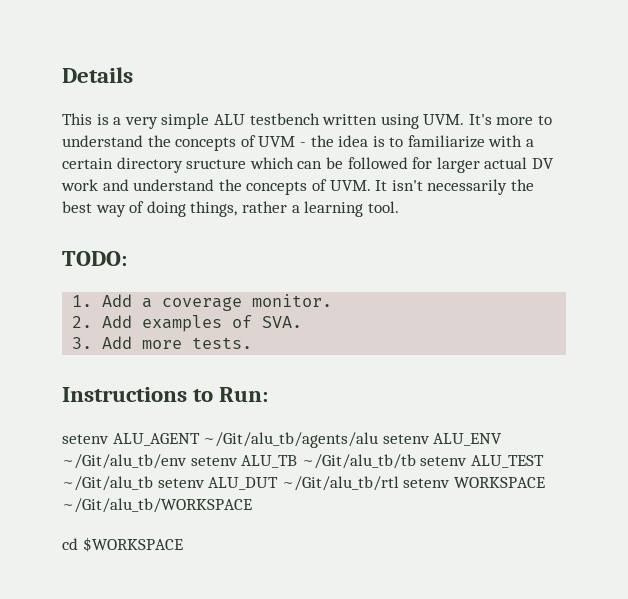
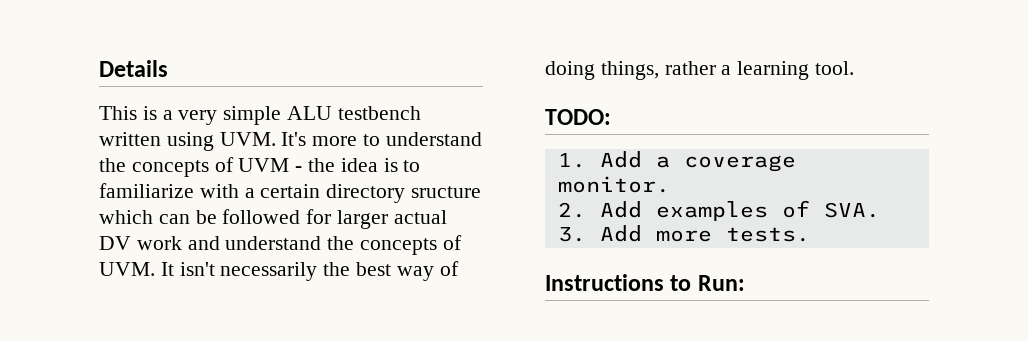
[62,432,503,448] [62,454,544,469] [62,476,545,491] [62,498,252,513] [62,537,183,552] // setenv ALU_AGENT ~/Git/alu_tb/agents/alu setenv ALU_ENV ~/Git/alu_tb/env setenv ALU_TB ~/Git/alu_tb/tb setenv ALU_TEST ~/Git/alu_tb setenv ALU_DUT ~/Git/alu_tb/rtl setenv WORKSPACE ~/Git/alu_tb/WORKSPACE // cd $WORKSPACE -> (745, 283) none

